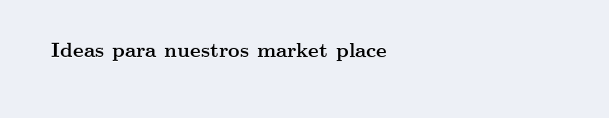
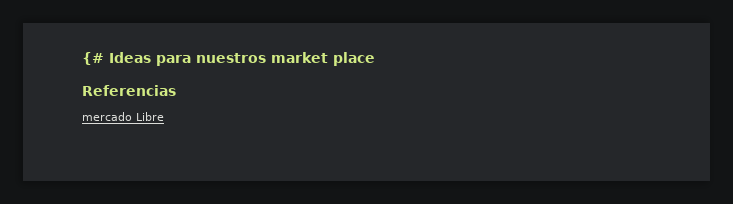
(51, 49) none -> [82,52,104,65] {#
(388, 52) none -> [82,85,176,96] [82,112,164,121] // Referencias // mercado Libre

